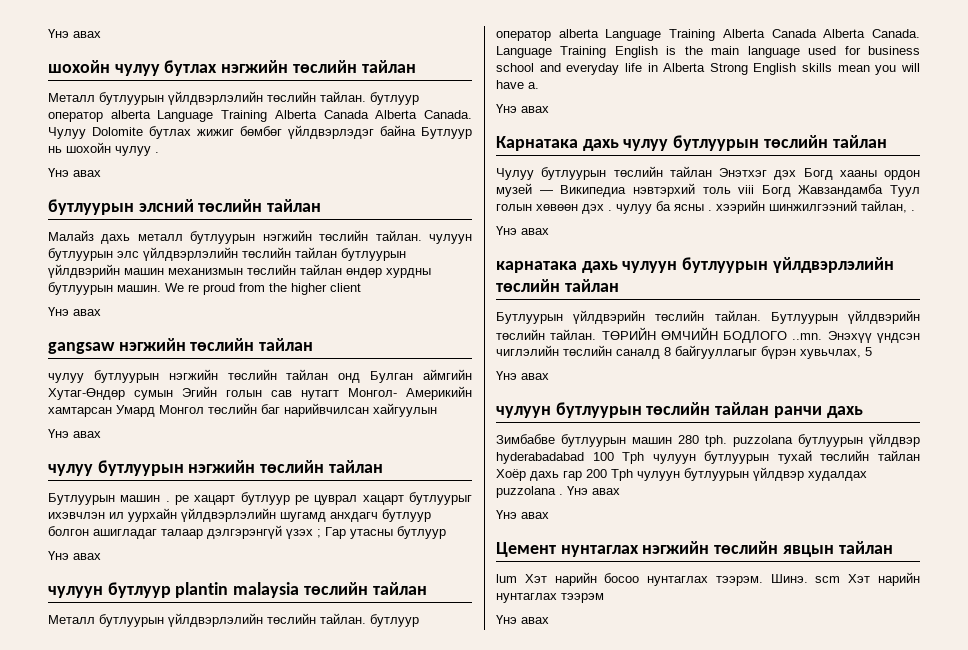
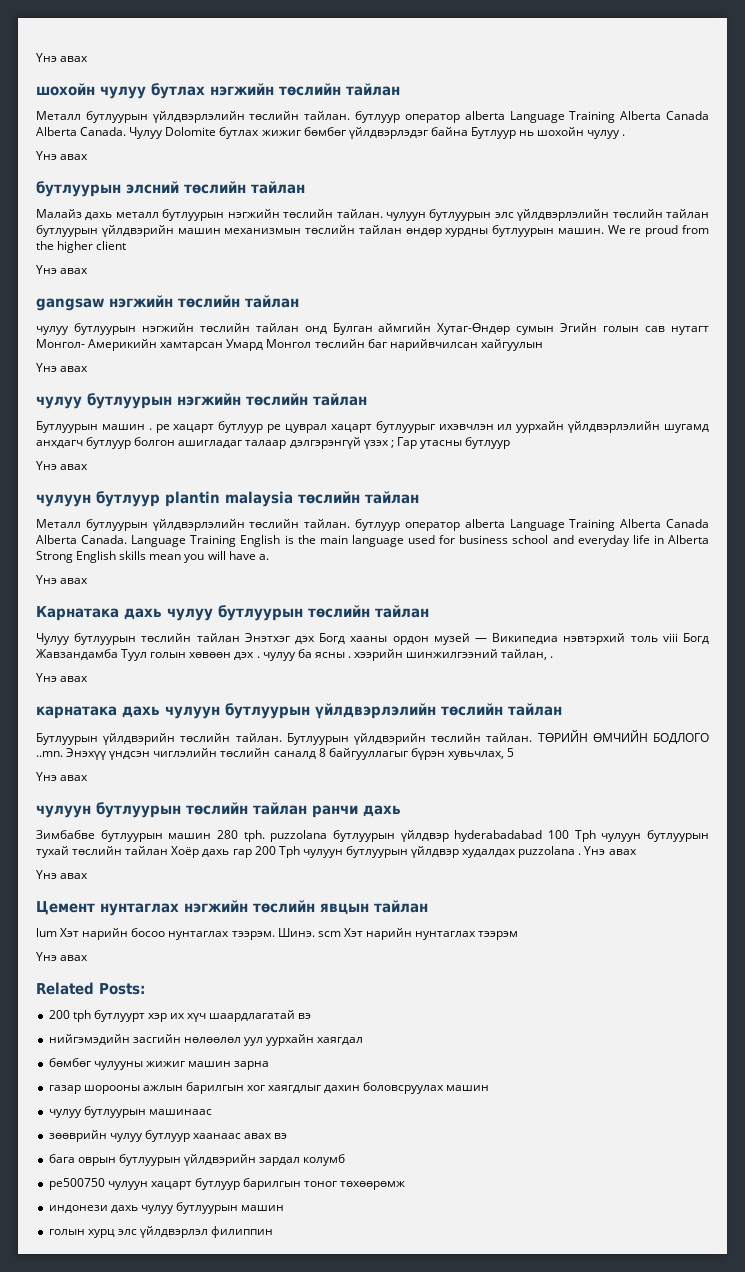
(549, 620) none -> [36,982,145,995] [48,1010,312,1022] [48,1034,364,1046] [48,1058,270,1070] [48,1082,490,1094] [48,1106,212,1118] [48,1130,288,1142] [48,1154,346,1166] [48,1178,406,1190] [48,1202,285,1214] [48,1226,274,1238] // Related Posts: // 200 tph бутлуурт хэр их хүч шаардлагатай вэ // нийгэмэдийн засгийн нөлөөлөл уул уурхайн хаягдал // бөмбөг чулууны жижиг машин зарна // газар шорооны ажлын барилгын хог хаягдлыг дахин боловсруулах машин // чулуу бутлуурын машинаас // зөөврийн чулуу бутлуур хаанаас авах вэ // бага оврын бутлуурын үйлдвэрийн зардал колумб // pe500750 чулуун хацарт бутлуур барилгын тоног төхөөрөмж // индонези дахь чулуу бутлуурын машин // голын хурц элс үйлдвэрлэл филиппин

